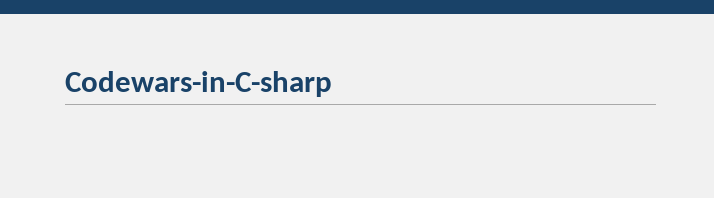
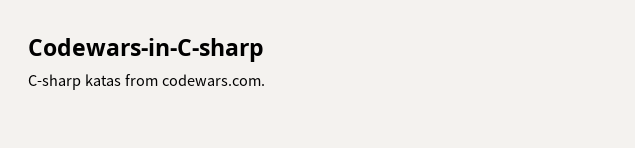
(332, 84) none -> [28,74,265,90] // C-sharp katas from codewars.com.

